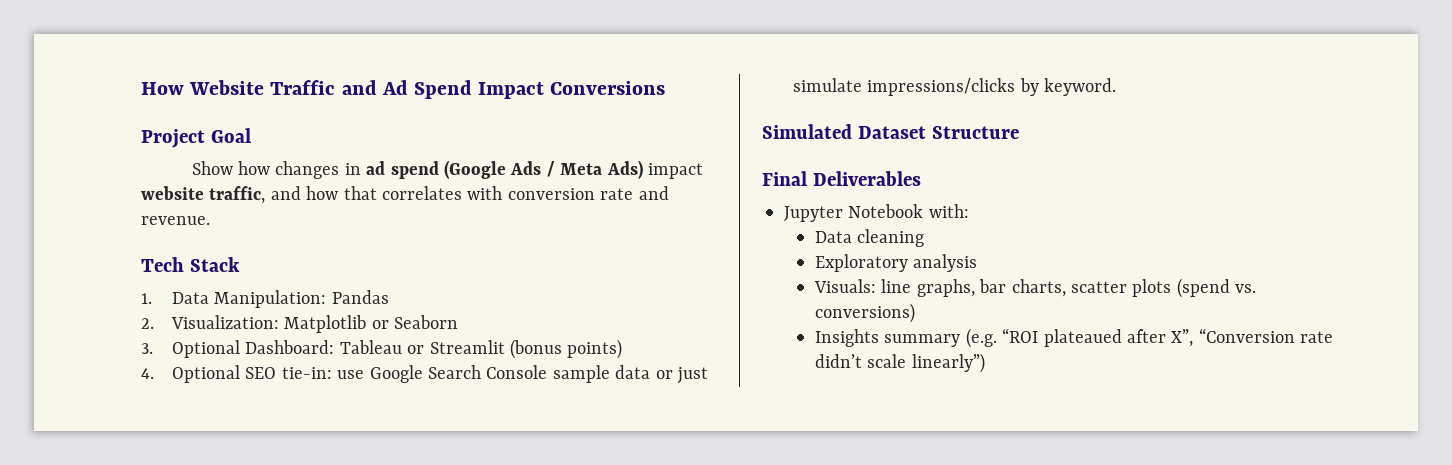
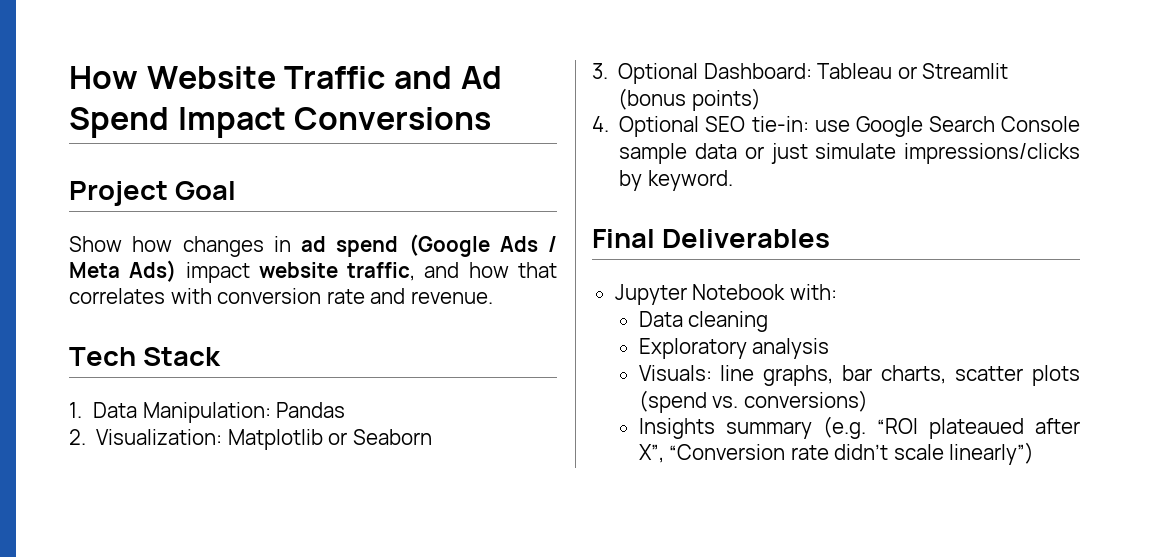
[762,124,1019,139] // Simulated Dataset Structure -> (733, 180) none

